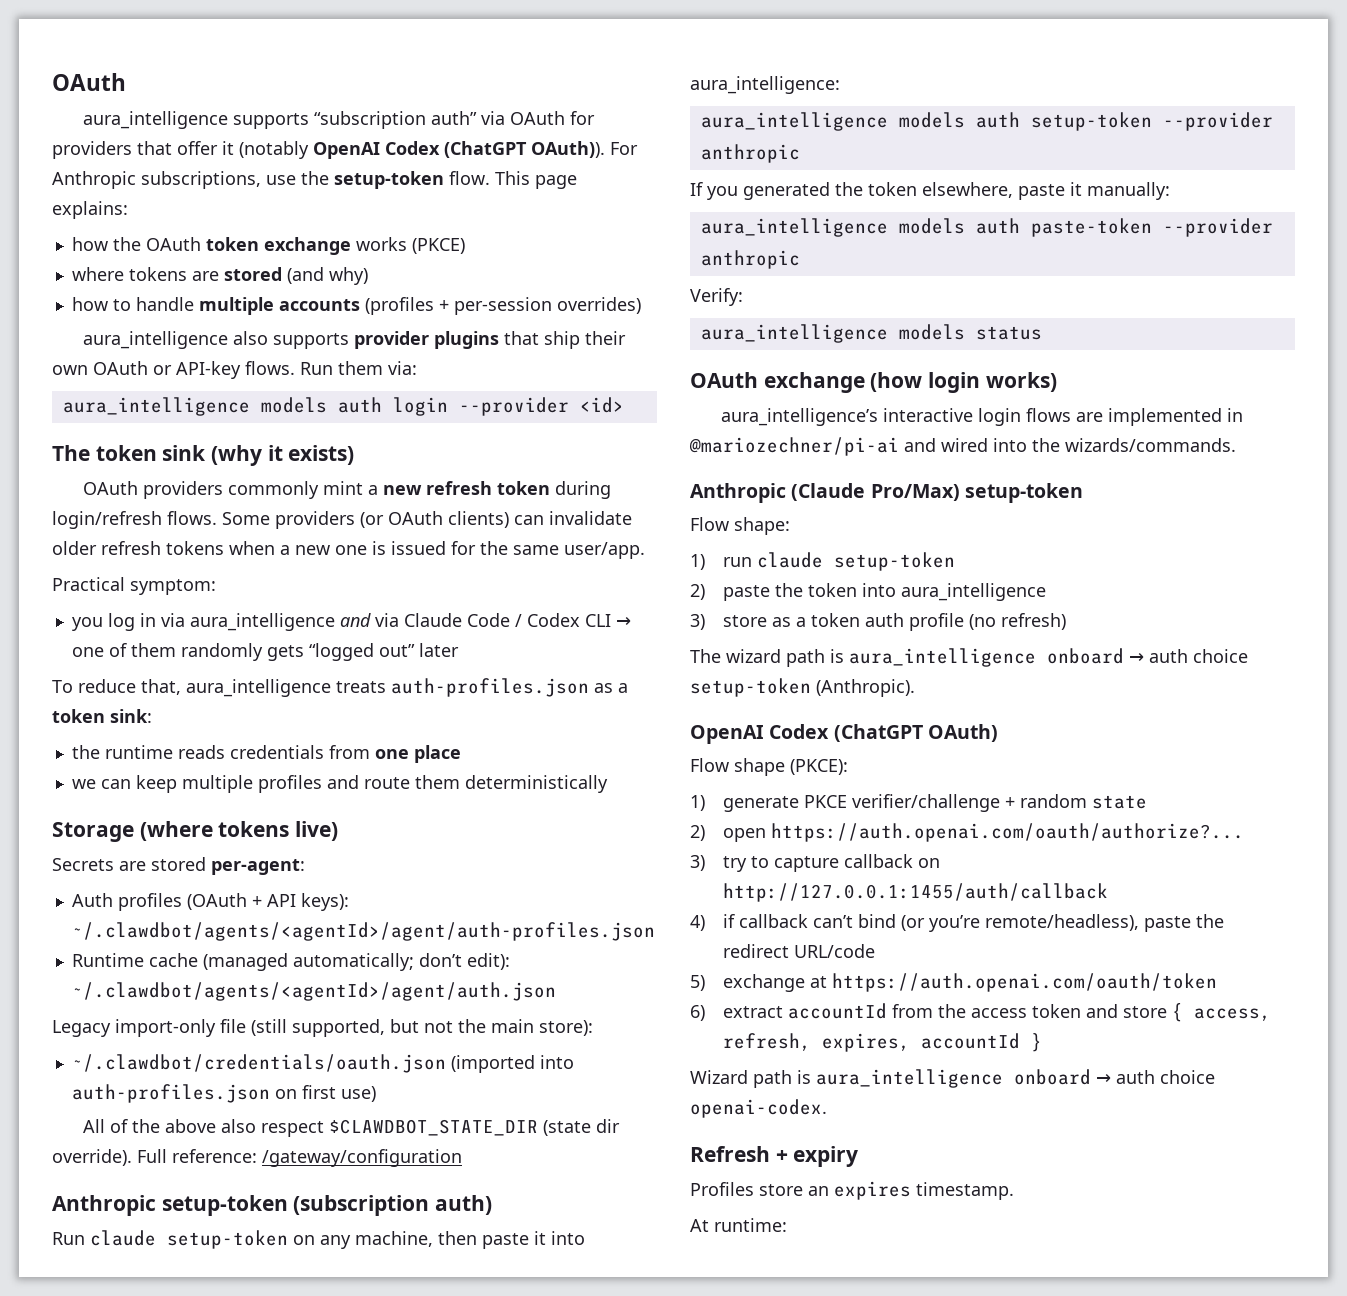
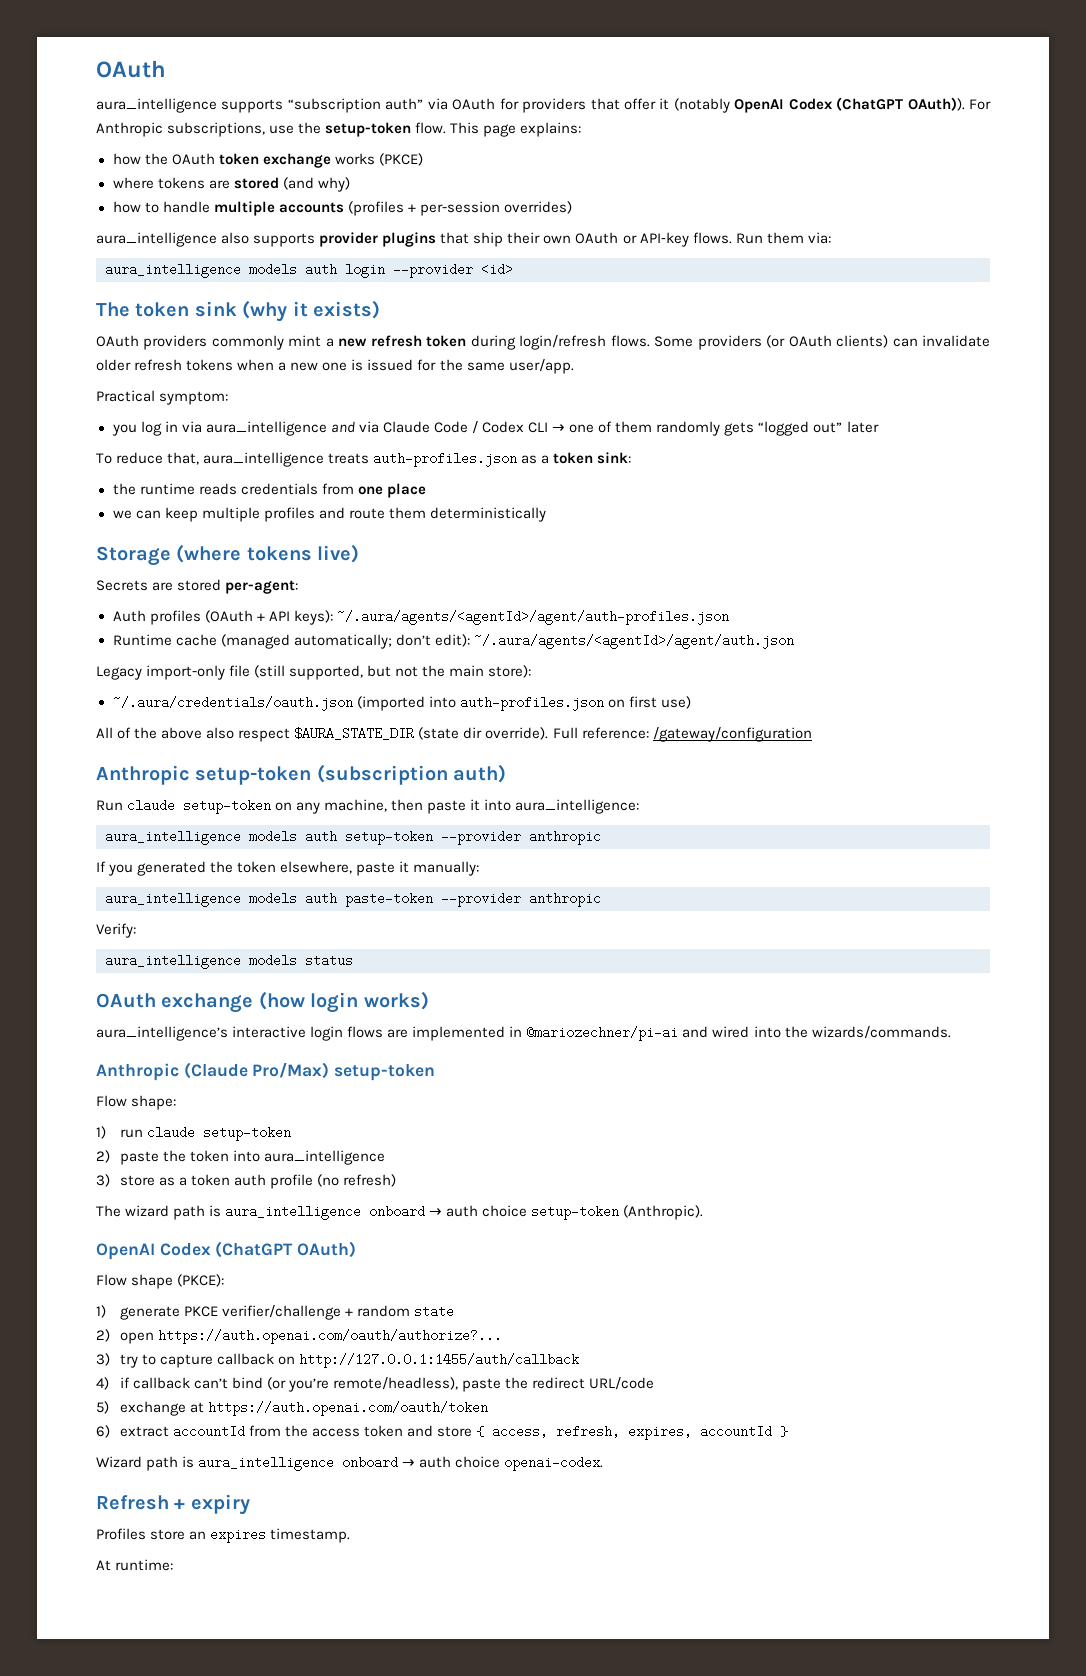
[71,922,655,941] ~/.clawdbot/agents/<agentId>/agent/auth-profiles.json -> [336,610,729,625] ~/.aura/agents/<agentId>/agent/auth-profiles.json
[71,982,556,1001] ~/.clawdbot/agents/<agentId>/agent/auth.json -> [473,634,794,649] ~/.aura/agents/<agentId>/agent/auth.json
[71,1054,446,1073] ~/.clawdbot/credentials/oauth.json -> [112,696,353,711] ~/.aura/credentials/oauth.json
[328,1119,538,1136] $CLAWDBOT_STATE_DIR -> [294,727,415,740] $AURA_STATE_DIR

